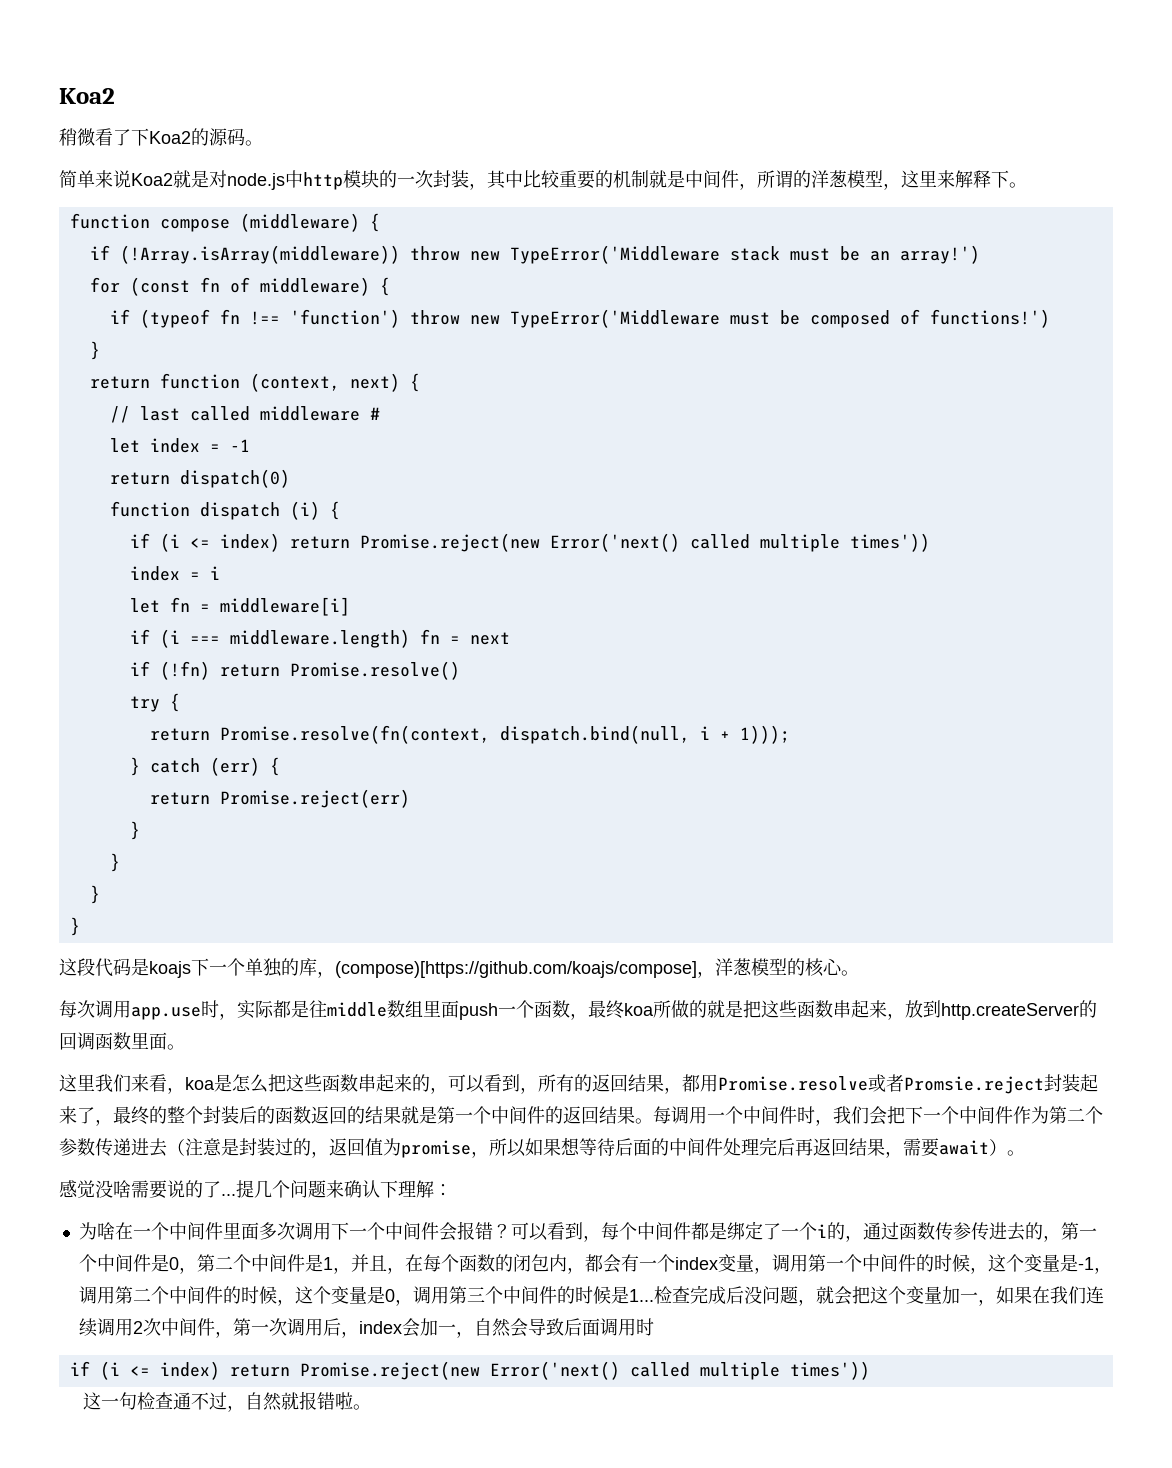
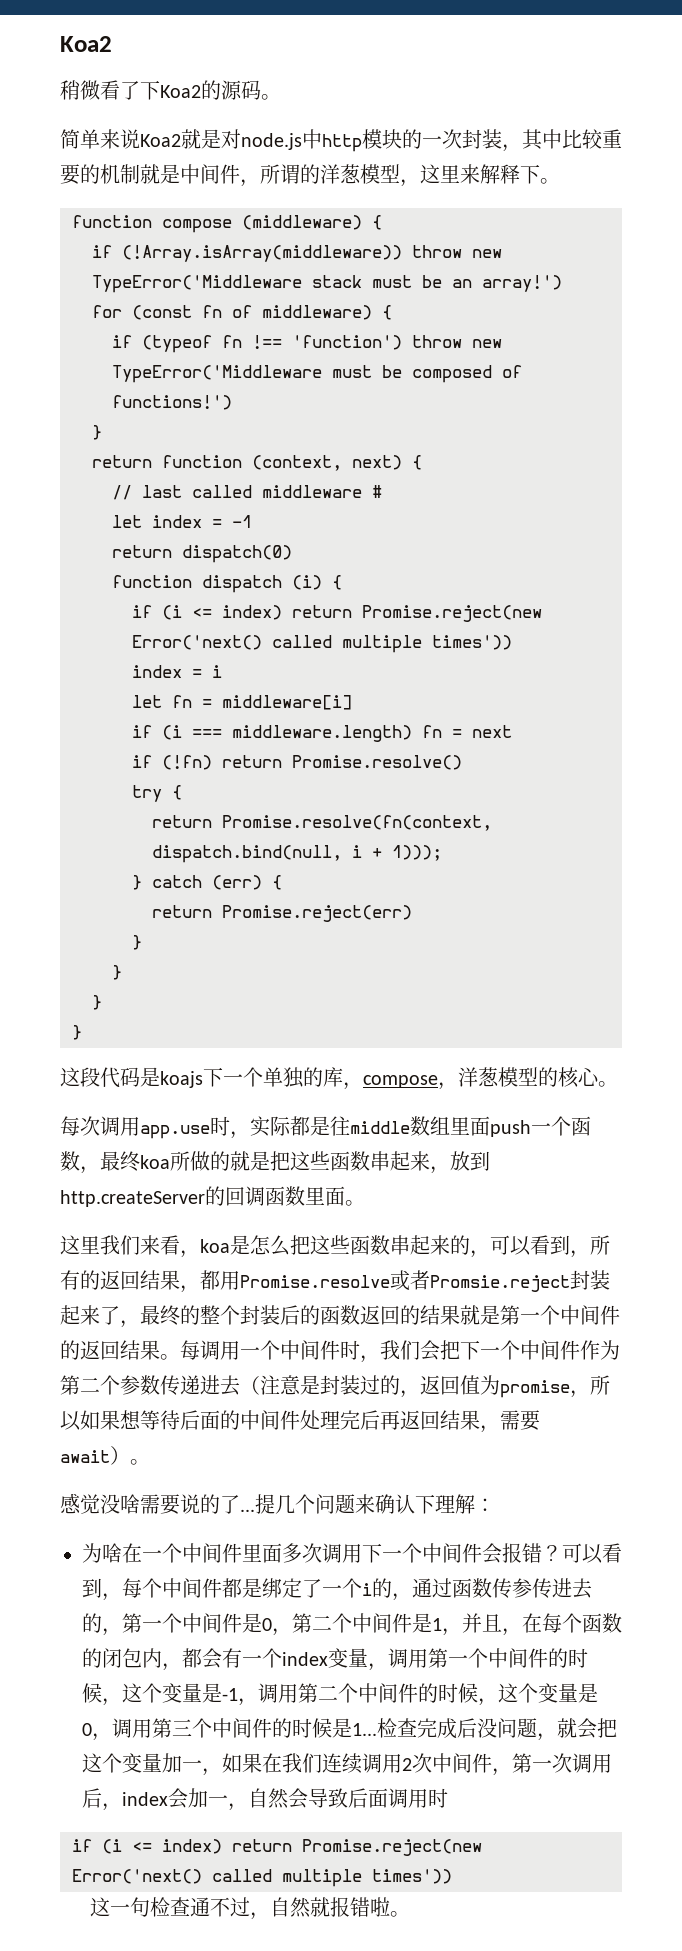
[335,961,697,978] (compose)[https://github.com/koajs/compose] -> [363,1075,438,1088] compose

